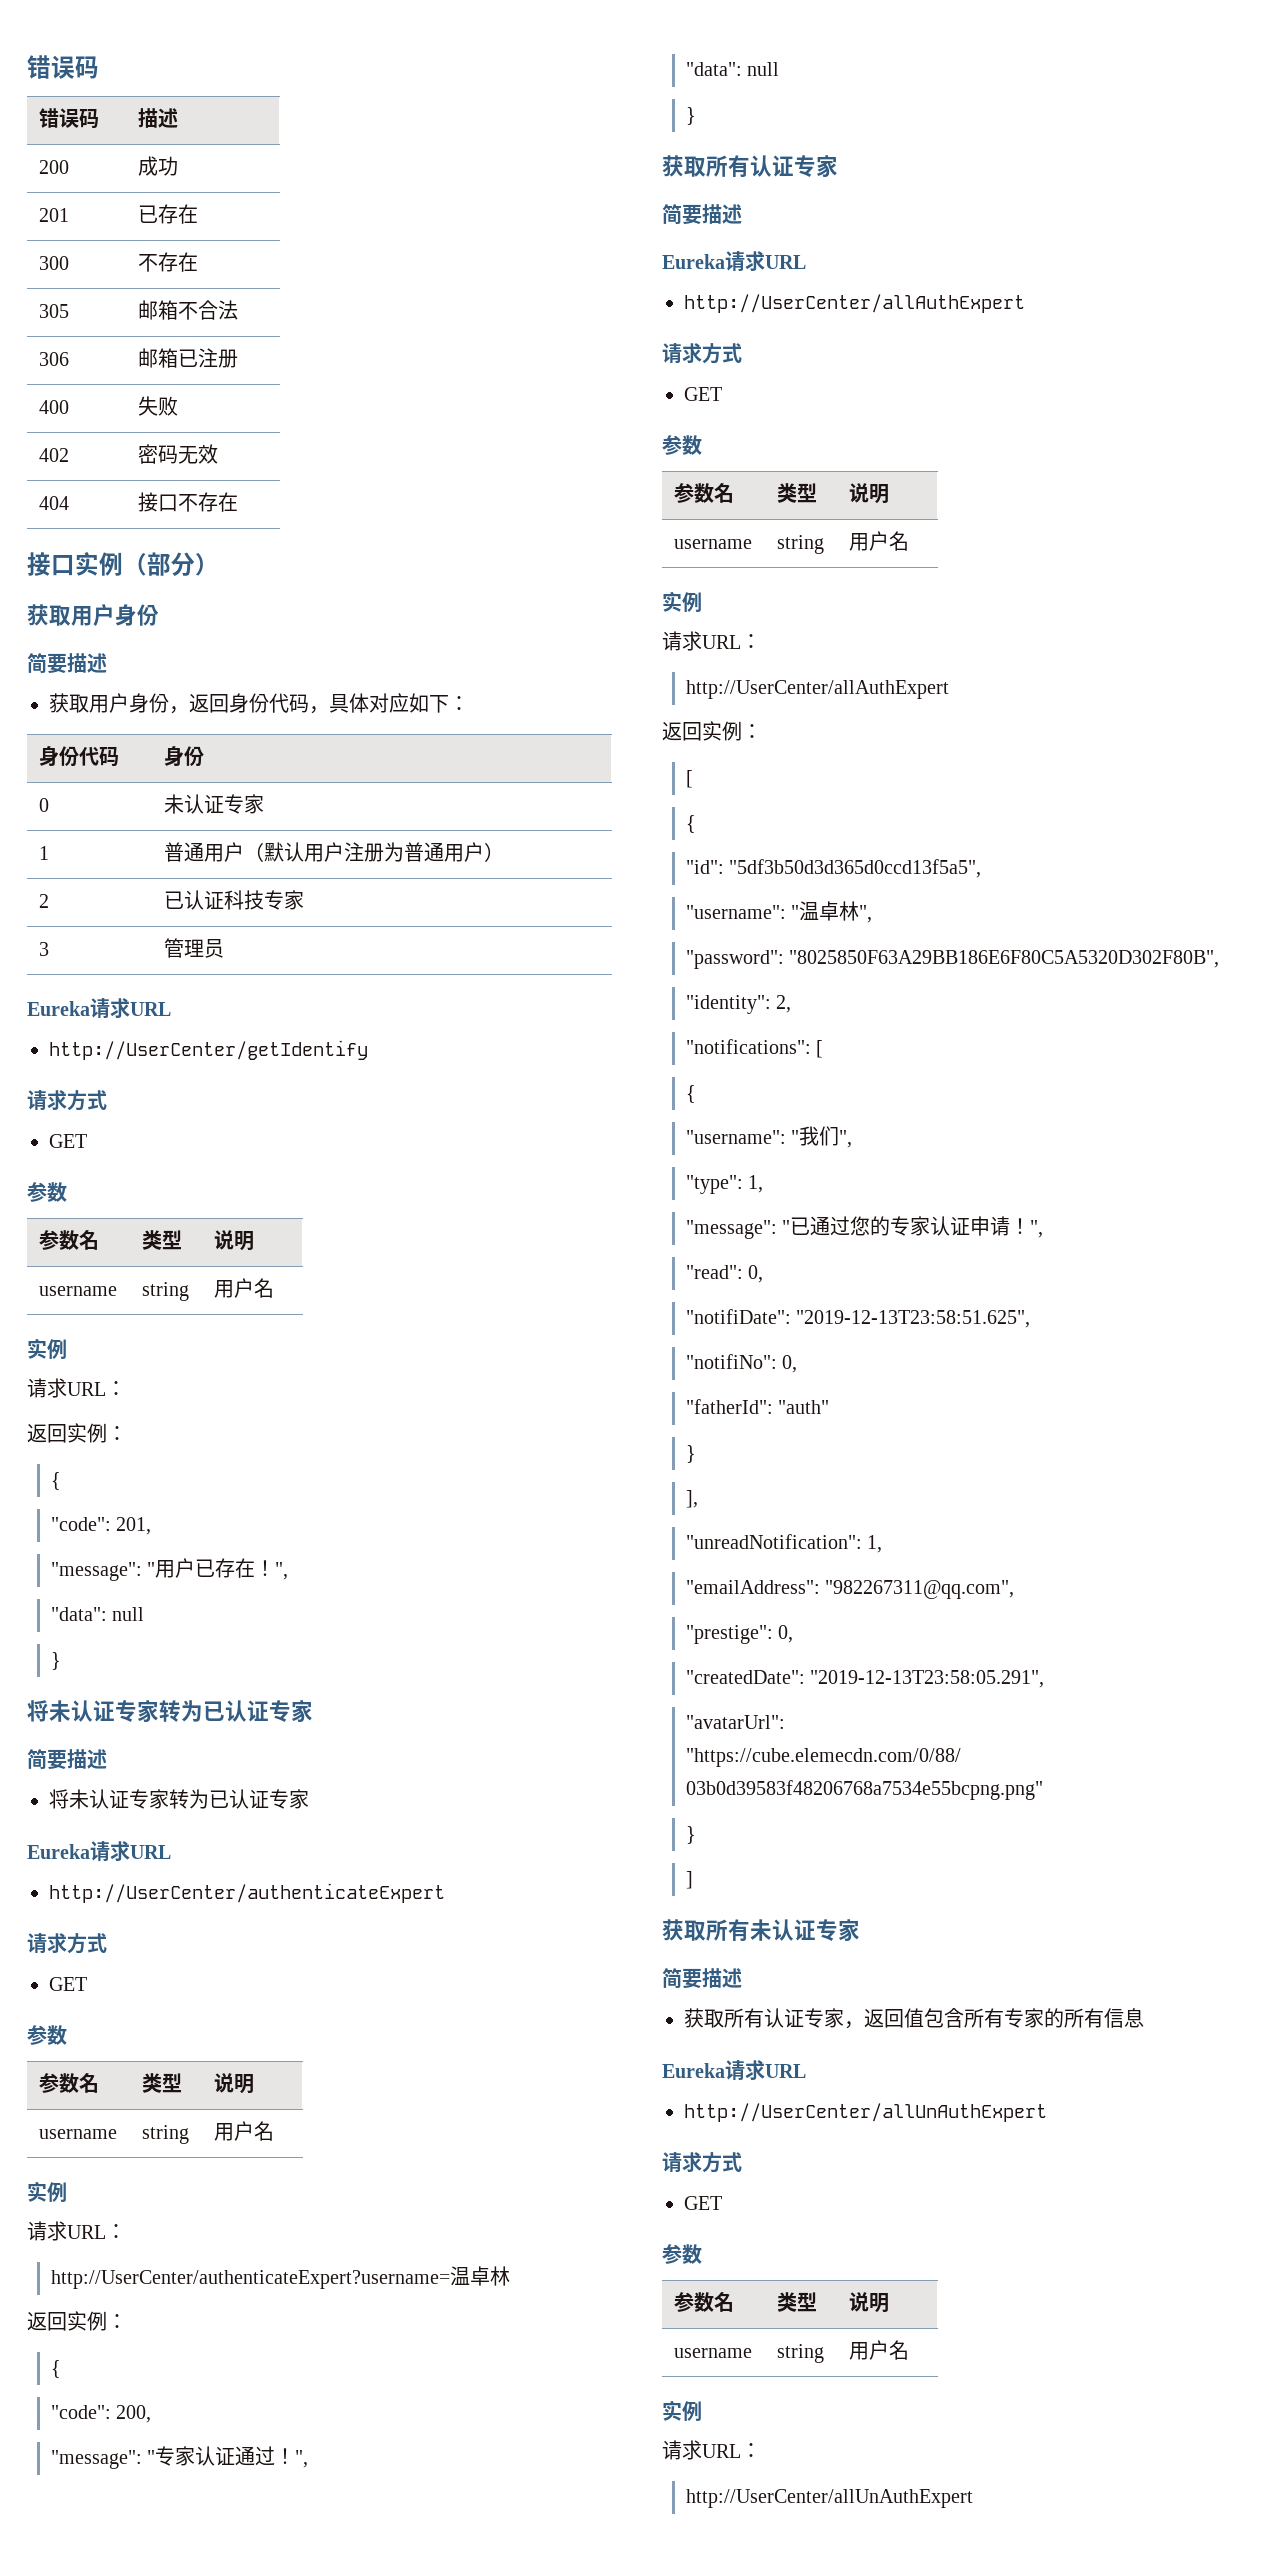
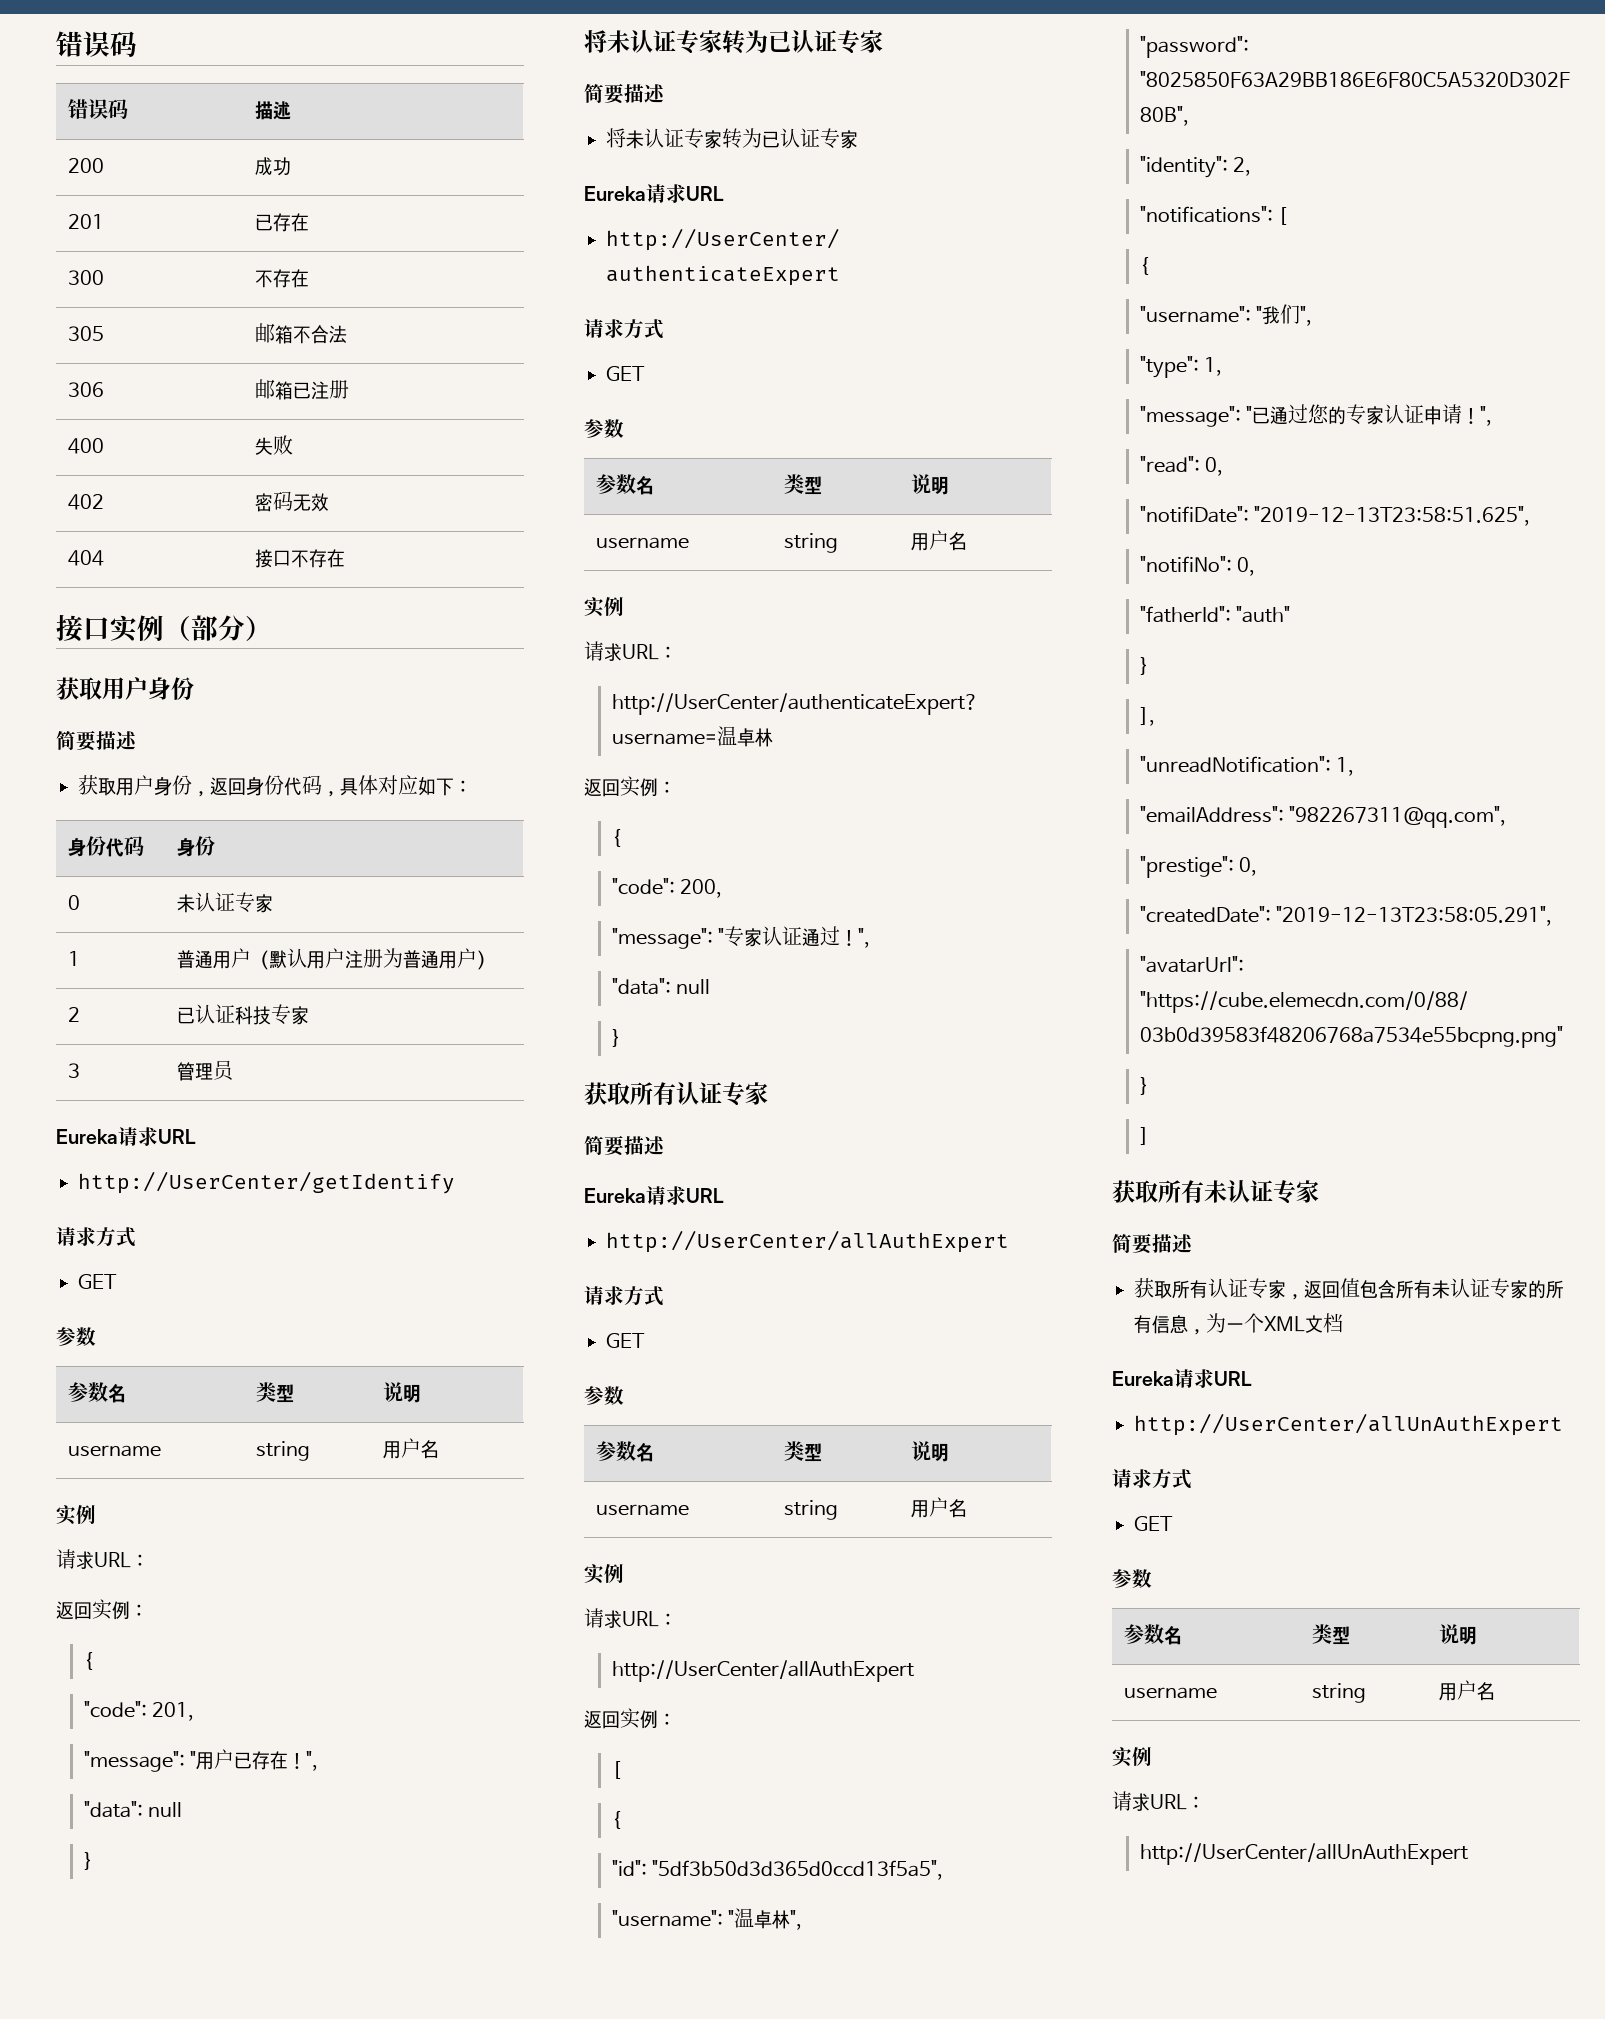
(1004, 2018) none -> [1432,1278,1490,1299] 未认证
(1144, 2018) none -> [1188,1313,1343,1335] ，为一个XML文档

